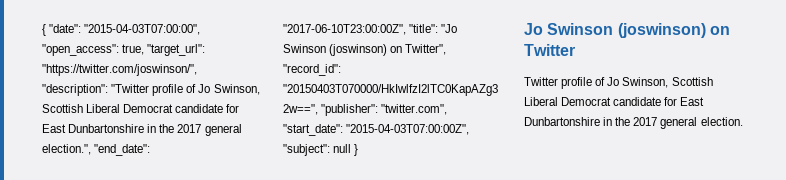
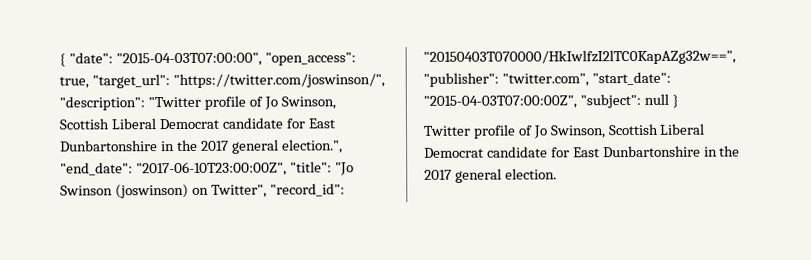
[524,23,730,38] [524,44,575,56] // Jo Swinson (joswinson) on Twitter -> (679, 101) none

